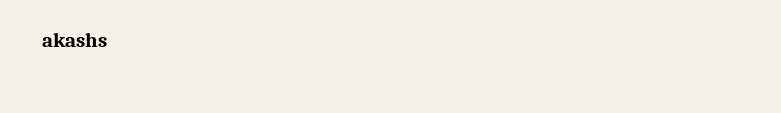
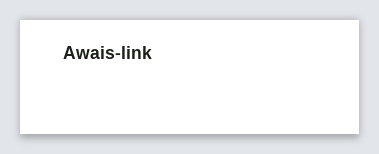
[42,32,107,47] akashs -> [63,46,152,59] Awais-link

